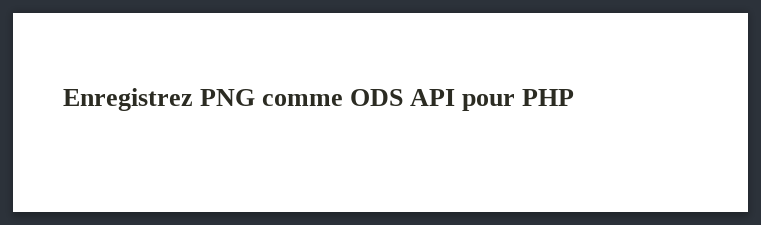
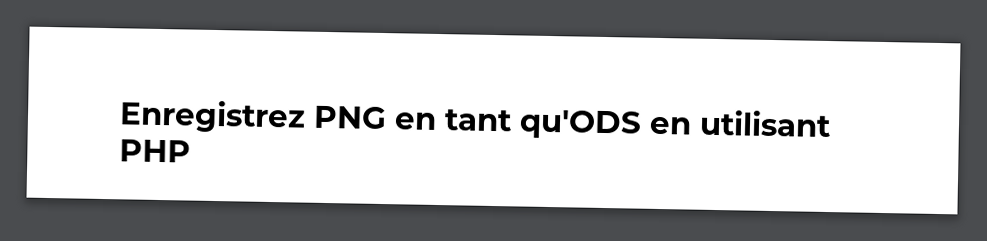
[262,89,516,111] comme ODS API pour -> [394,109,831,140] en tant qu'ODS en utilisant

